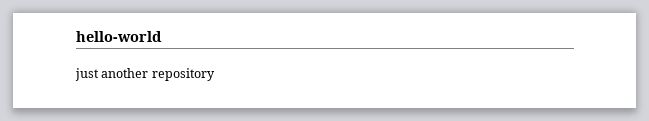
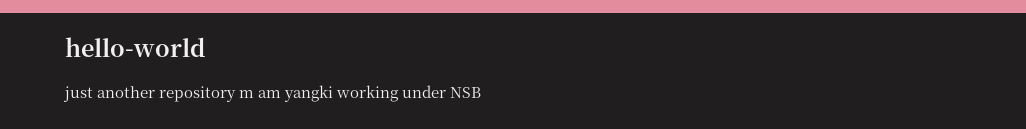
(215, 74) none -> [239,85,482,102] m am yangki working under NSB

